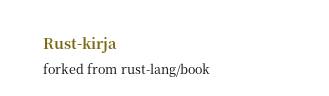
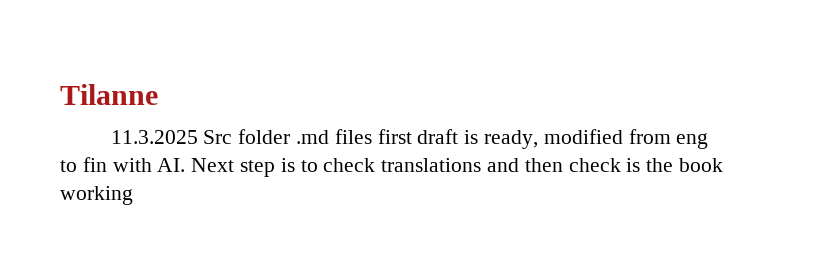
[43,37,117,53] [43,63,210,77] Rust-kirja // forked from rust-lang/book -> [60,84,158,105] [110,129,709,149] [60,157,724,177] [60,186,133,205] Tilanne // 11.3.2025 Src folder .md files first draft is ready, modified from eng to fin with AI. Next step is to check translations and then check is the book working

